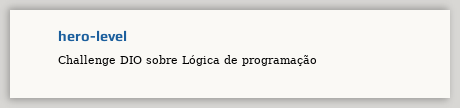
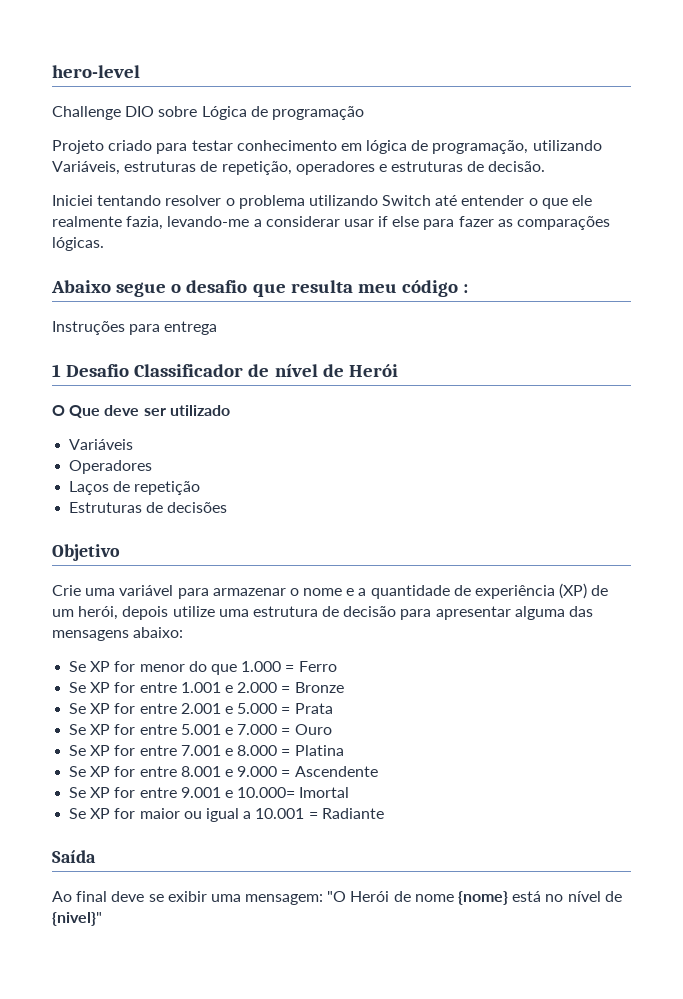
(317, 60) none -> [52,140,602,154] [52,161,546,175] [52,195,593,209] [52,216,611,230] [52,237,104,251] [51,280,469,297] [52,321,218,335] [52,364,398,377] [52,405,230,418] [69,439,134,450] [69,460,153,474] [69,481,201,495] [69,502,228,513] [52,544,120,561] [52,583,609,599] [52,606,594,620] [52,627,184,641] [69,661,337,675] [69,682,344,693] [69,703,333,714] [69,724,332,735] [69,745,344,756] [69,766,378,777] [69,787,350,798] [69,808,384,822] [52,850,96,863] [52,891,622,905] [52,912,102,926] // Projeto criado para testar conhecimento em lógica de programação, utilizando Variáveis, estruturas de repetição, operadores e estruturas de decisão. // Iniciei tentando resolver o problema utilizando Switch até entender o que ele realmente fazia, levando-me a considerar usar if else para fazer as comparações lógicas. // Abaixo segue o desafio que resulta meu código : // Instruções para entrega // 1 Desafio Classificador de nível de Herói // O Que deve ser utilizado // Variáveis // Operadores // Laços de repetição // Estruturas de decisões // Objetivo // Crie uma variável para armazenar o nome e a quantidade de experiência (XP) de um herói, depois utilize uma estrutura de decisão para apresentar alguma das mensagens abaixo: // Se XP for menor do que 1.000 = Ferro // Se XP for entre 1.001 e 2.000 = Bronze // Se XP for entre 2.001 e 5.000 = Prata // Se XP for entre 5.001 e 7.000 = Ouro // Se XP for entre 7.001 e 8.000 = Platina // Se XP for entre 8.001 e 9.000 = Ascendente // Se XP for entre 9.001 e 10.000= Imortal // Se XP for maior ou igual a 10.001 = Radiante // Saída // Ao final deve se exibir uma mensagem: "O Herói de nome {nome} está no nível de {nivel}"

